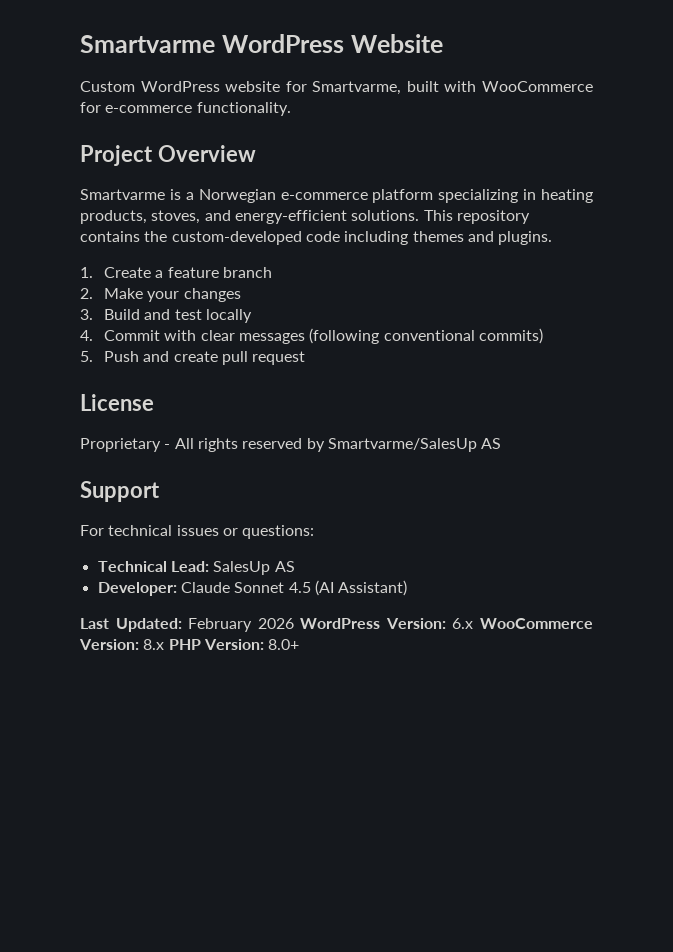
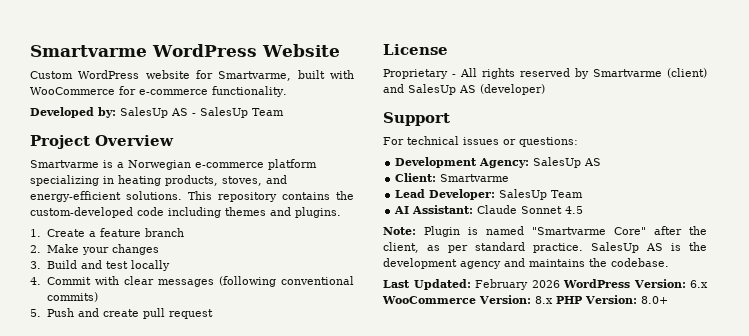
(291, 109) none -> [30,107,284,118] // Developed by: SalesUp AS - SalesUp Team
[327,438,502,452] Smartvarme/SalesUp AS -> [593,68,707,78] [383,84,545,95] Smartvarme (client) and SalesUp AS (developer)
[97,561,209,572] Technical Lead: -> [395,157,530,168] Development Agency:
[97,580,408,596] Developer: Claude Sonnet 4.5 (AI Assistant) -> [395,173,510,182] [395,189,584,200] [394,205,584,214] [383,226,707,237] [383,242,707,253] [383,258,669,269] Client: Smartvarme // Lead Developer: SalesUp Team // AI Assistant: Claude Sonnet 4.5 // Note: Plugin is named "Smartvarme Core" after the client, as per standard practice. SalesUp AS is the development agency and maintains the codebase.

